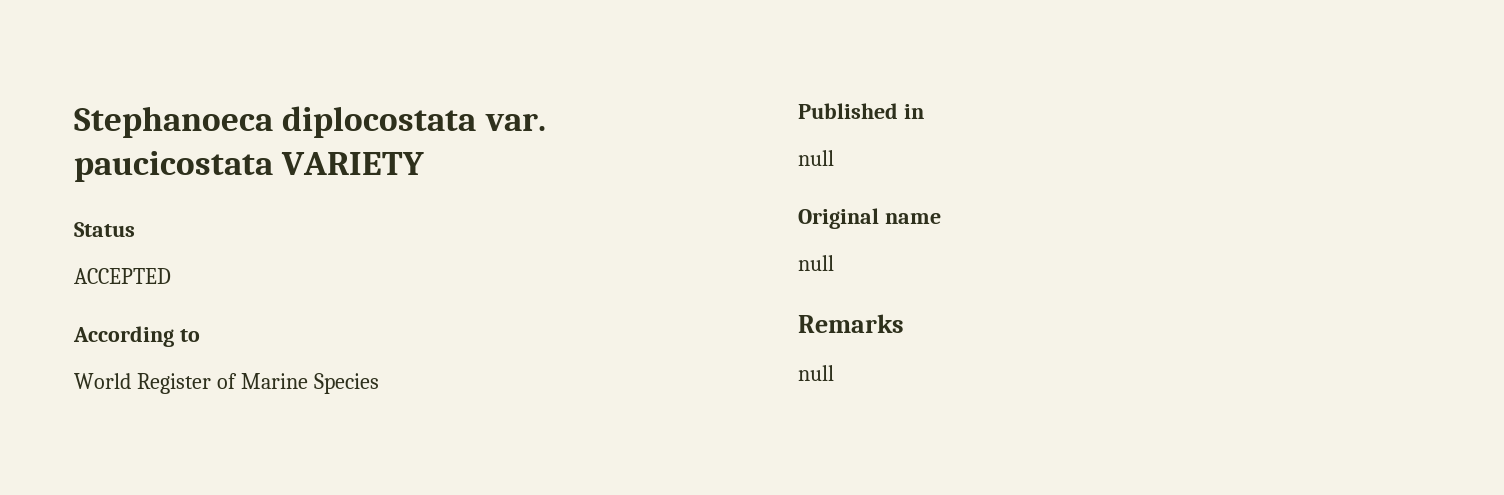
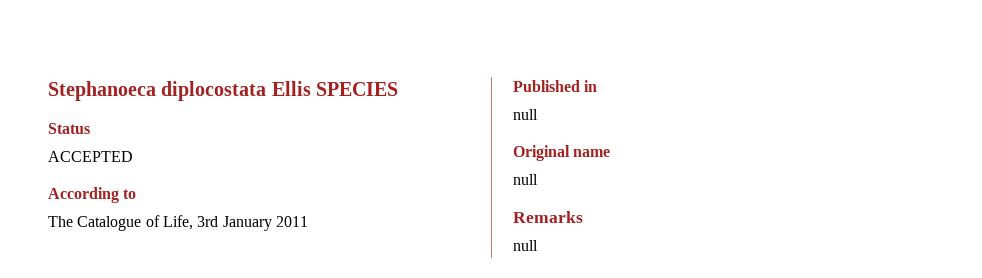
[484,113,546,131] [74,151,425,182] var. paucicostata VARIETY -> [271,81,399,96] Ellis SPECIES
[74,373,379,394] World Register of Marine Species -> [48,215,308,231] The Catalogue of Life, 3rd January 2011

